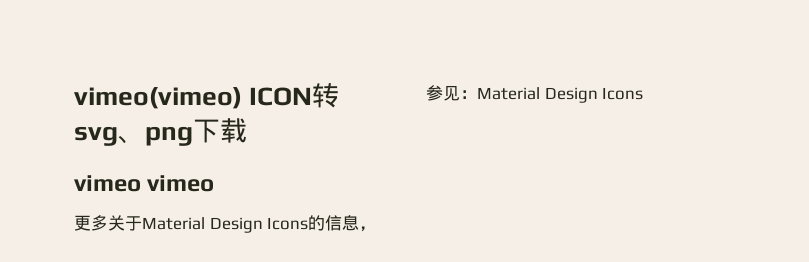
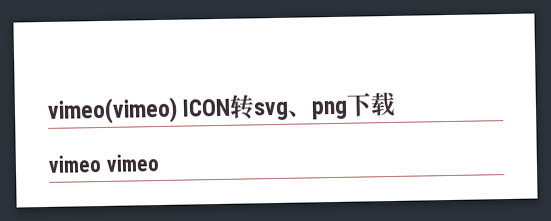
[74,215,377,233] [426,85,644,103] // 更多关于Material Design Icons的信息，参见：Material Design Icons -> (160, 163) none

